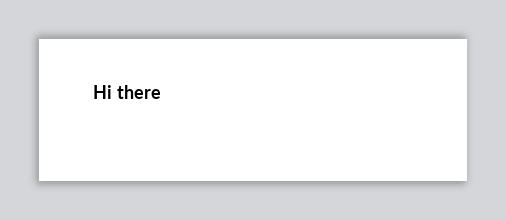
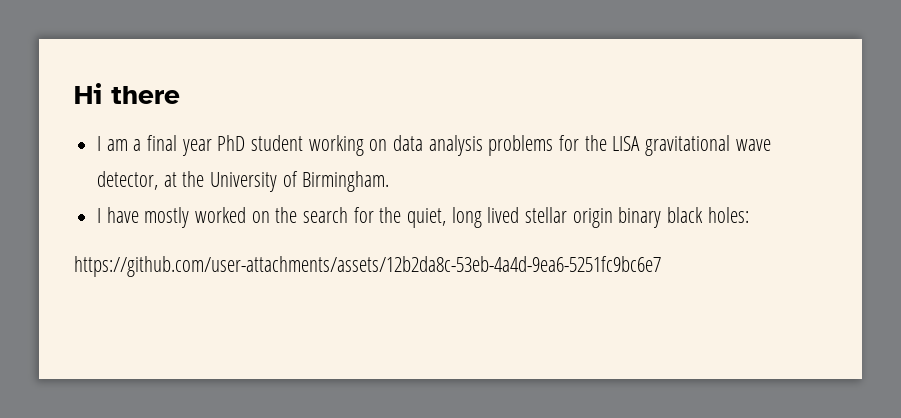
(161, 92) none -> [97,135,771,156] [97,171,390,192] [97,207,749,228] [74,256,661,277] // I am a final year PhD student working on data analysis problems for the LISA gravitational wave detector, at the University of Birmingham. // I have mostly worked on the search for the quiet, long lived stellar origin binary black holes: // https://github.com/user-attachments/assets/12b2da8c-53eb-4a4d-9ea6-5251fc9bc6e7

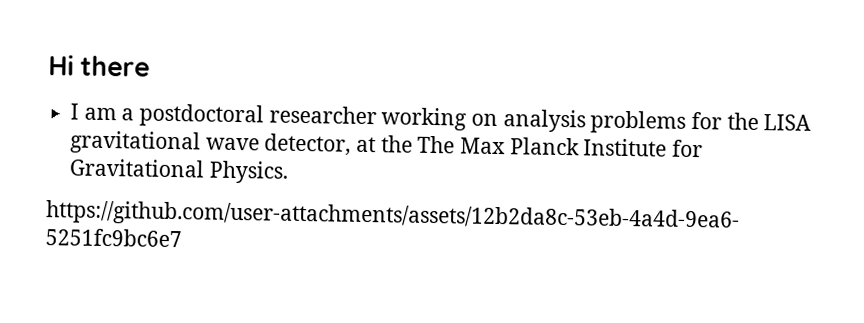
[147,135,304,156] final year PhD student -> [139,103,377,128] postdoctoral researcher
[393,135,424,151] data -> (499, 120) none
[210,171,390,192] [97,207,749,228] University of Birmingham. // I have mostly worked on the search for the quiet, long lived stellar origin binary black holes: -> [417,135,704,158] [69,158,288,184] The Max Planck Institute for Gravitational Physics.

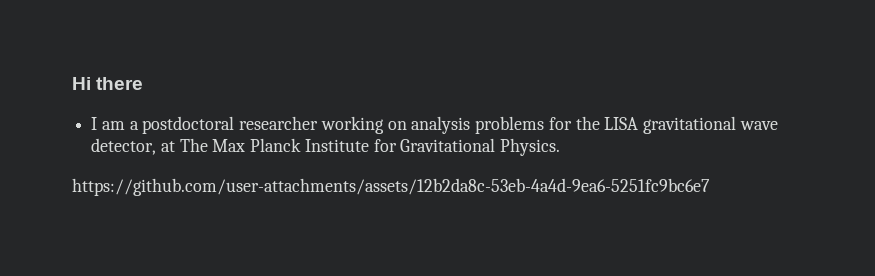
[380,135,413,153] the -> (175, 146) none

